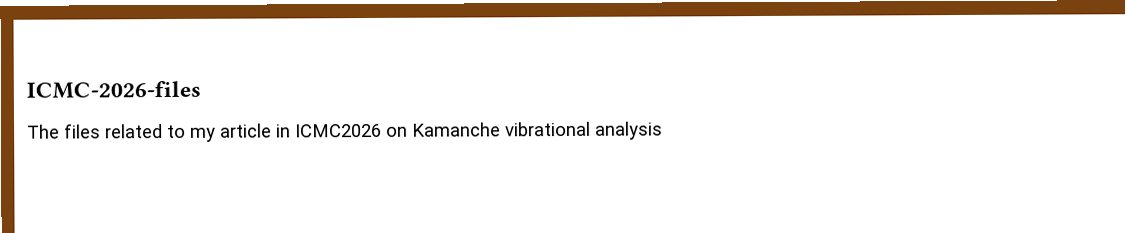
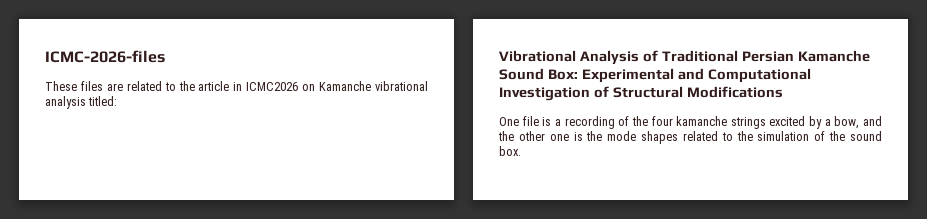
[27,123,216,142] The files related to my -> [45,81,195,91] These files are related to the
(663, 130) none -> [88,96,118,106] [499,50,870,65] [499,68,811,83] [499,86,783,101] [499,116,883,129] [498,131,882,144] [499,146,521,156] titled: // Vibrational Analysis of Traditional Persian Kamanche Sound Box: Experimental and Computational Investigation of Structural Modifications // One file is a recording of the four kamanche strings excited by a bow, and the other one is the mode shapes related to the simulation of the sound box.

